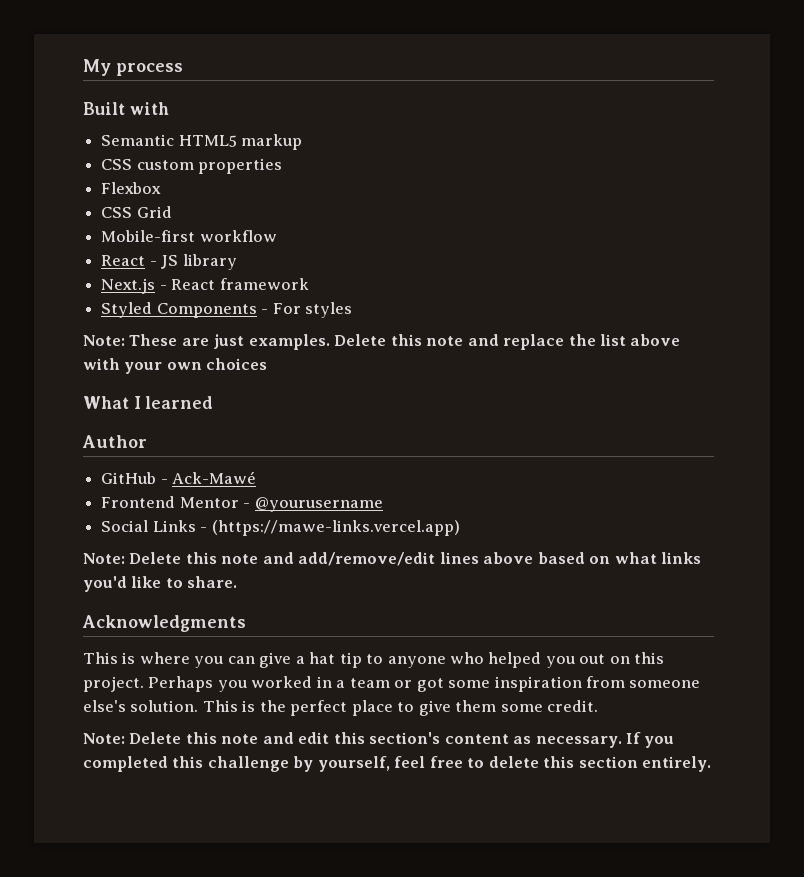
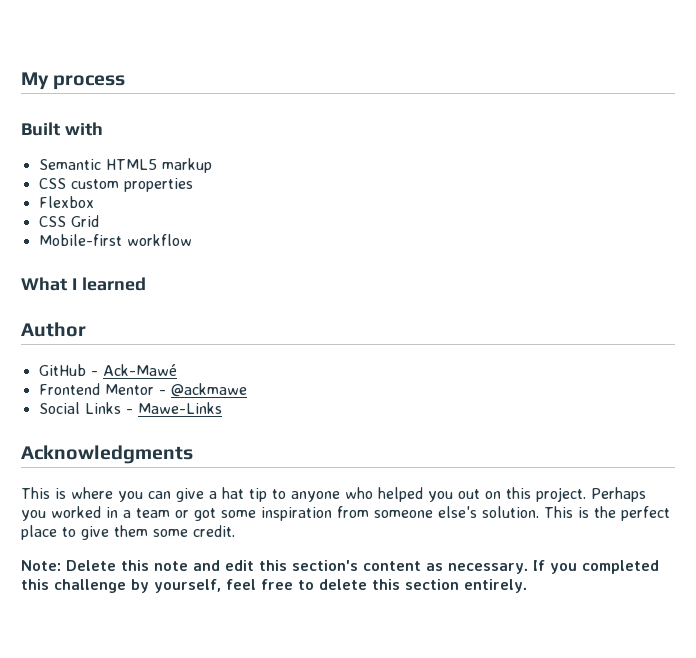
[101,254,237,270] [101,278,309,294] [101,302,352,318] [83,334,681,350] [83,358,268,374] // React - JS library // Next.js - React framework // Styled Components - For styles // Note: These are just examples. Delete this note and replace the list above with your own choices -> (192, 240) none
[254,497,383,512] @yourusername -> [170,383,247,397] @ackmawe
[211,520,460,536] [83,552,702,566] [83,576,238,592] (https://mawe-links.vercel.app) // Note: Delete this note and add/remove/edit lines above based on what links you'd like to share. -> [137,402,222,414] Mawe-Links

